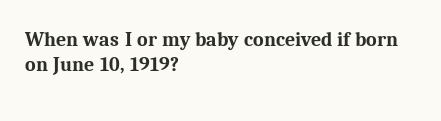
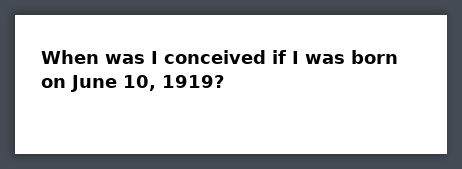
[136,31,352,50] or my baby conceived if -> [164,50,345,64] conceived if I was

